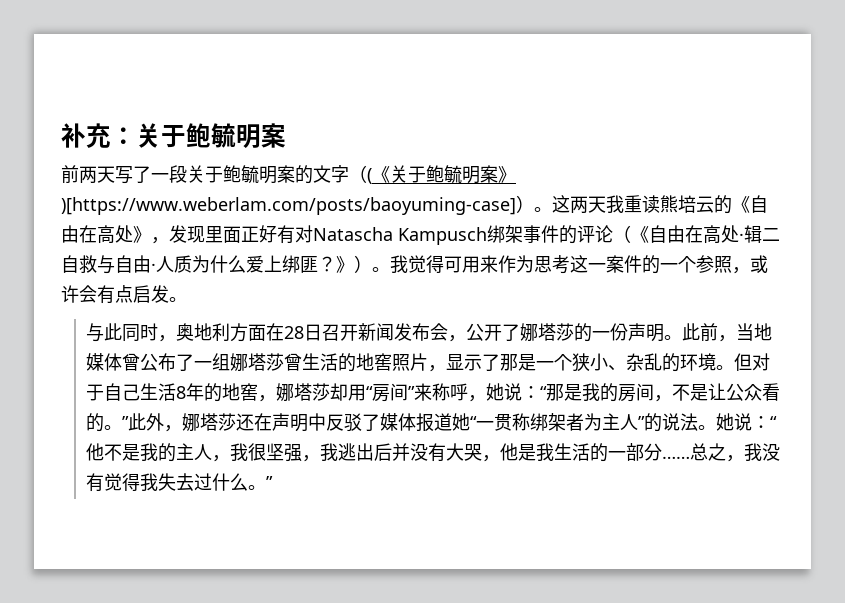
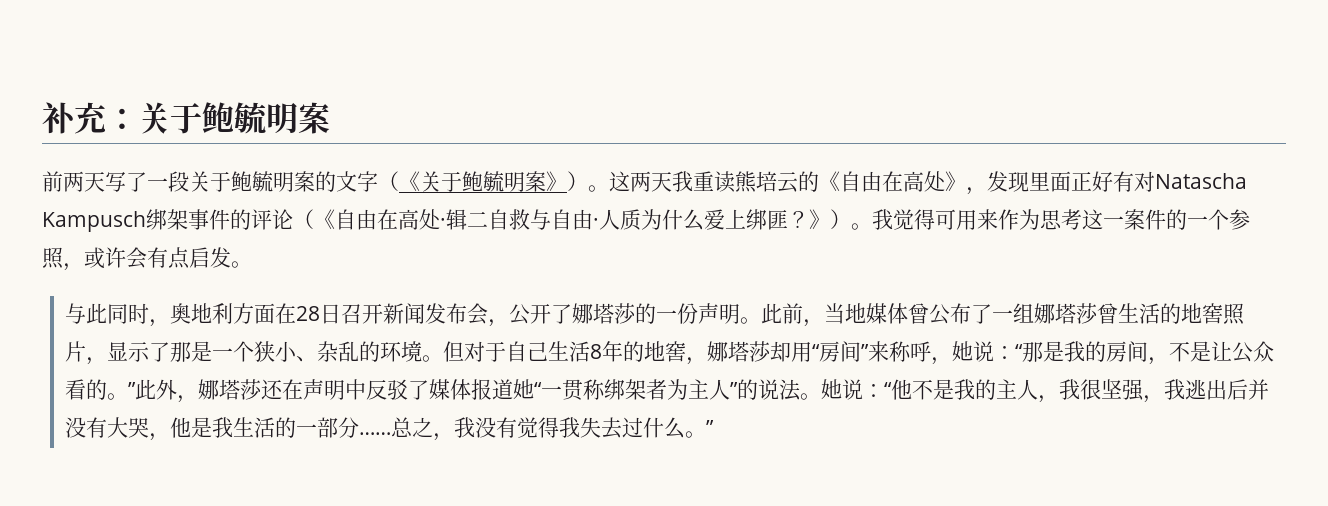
[367,168,372,184] ( -> (399, 181) none
[61,197,516,215] )[https://www.weberlam.com/posts/baoyuming-case] -> (567, 181) none

